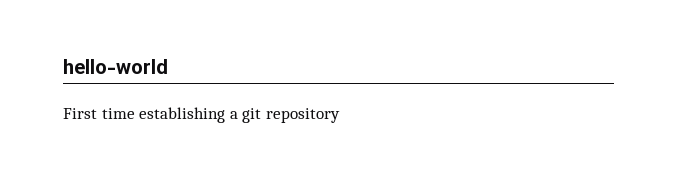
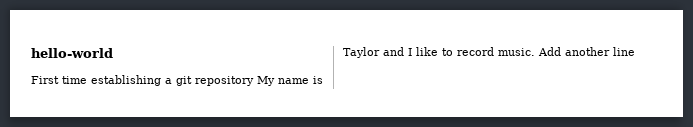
(340, 115) none -> [257,76,323,86] [343,47,635,58] My name is Taylor and I like to record music. Add another line

